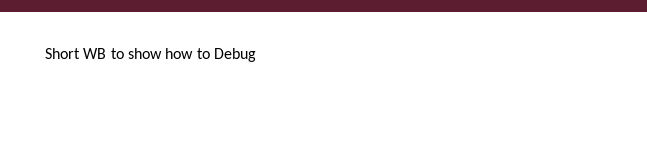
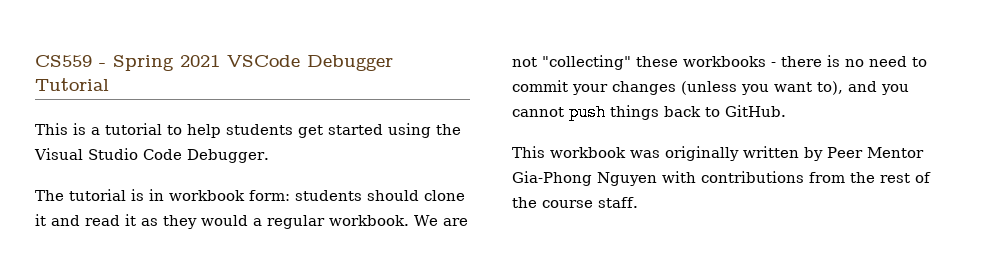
[45,48,256,62] Short WB to show how to Debug -> [35,55,393,71] [35,78,109,91] [35,123,461,138] [34,148,269,163] [35,189,465,201] [35,214,468,229] [512,55,927,70] [512,80,909,95] [512,104,786,121] [512,146,924,161] [512,171,931,186] [512,197,638,208] CS559 - Spring 2021 VSCode Debugger Tutorial // This is a tutorial to help students get started using the Visual Studio Code Debugger. // The tutorial is in workbook form: students should clone it and read it as they would a regular workbook. We are not "collecting" these workbooks - there is no need to commit your changes (unless you want to), and you cannot push things back to GitHub. // This workbook was originally written by Peer Mentor Gia-Phong Nguyen with contributions from the rest of the course staff.

